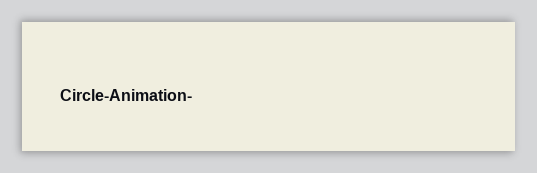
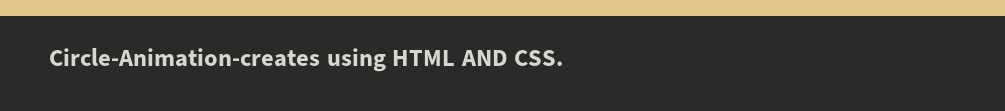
[60,89,192,101] Circle-Animation- -> [49,48,564,72] Circle-Animation-creates using HTML AND CSS.

